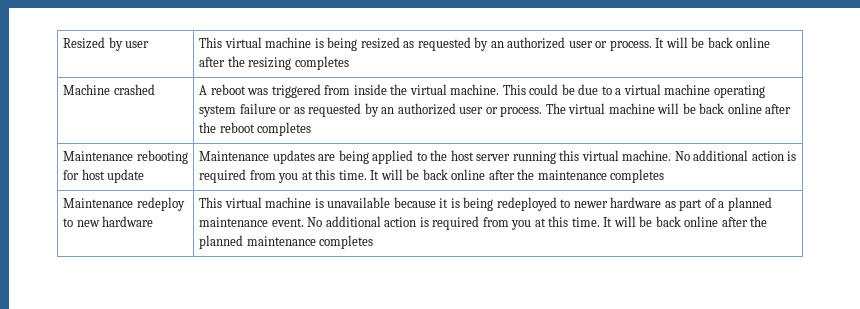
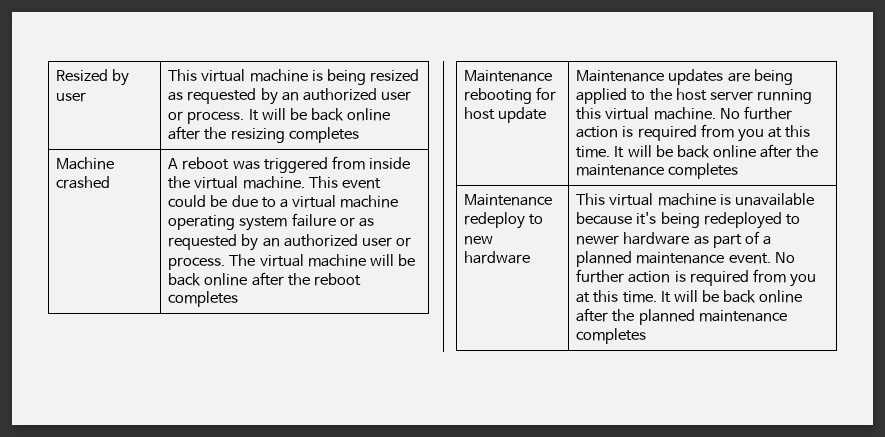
(526, 89) none -> [341,178,381,189] event
[693,150,749,161] additional -> [743,106,792,120] further
[439,198,460,208] it is -> [636,212,657,225] it's
[325,216,381,227] additional -> [576,269,625,283] further

